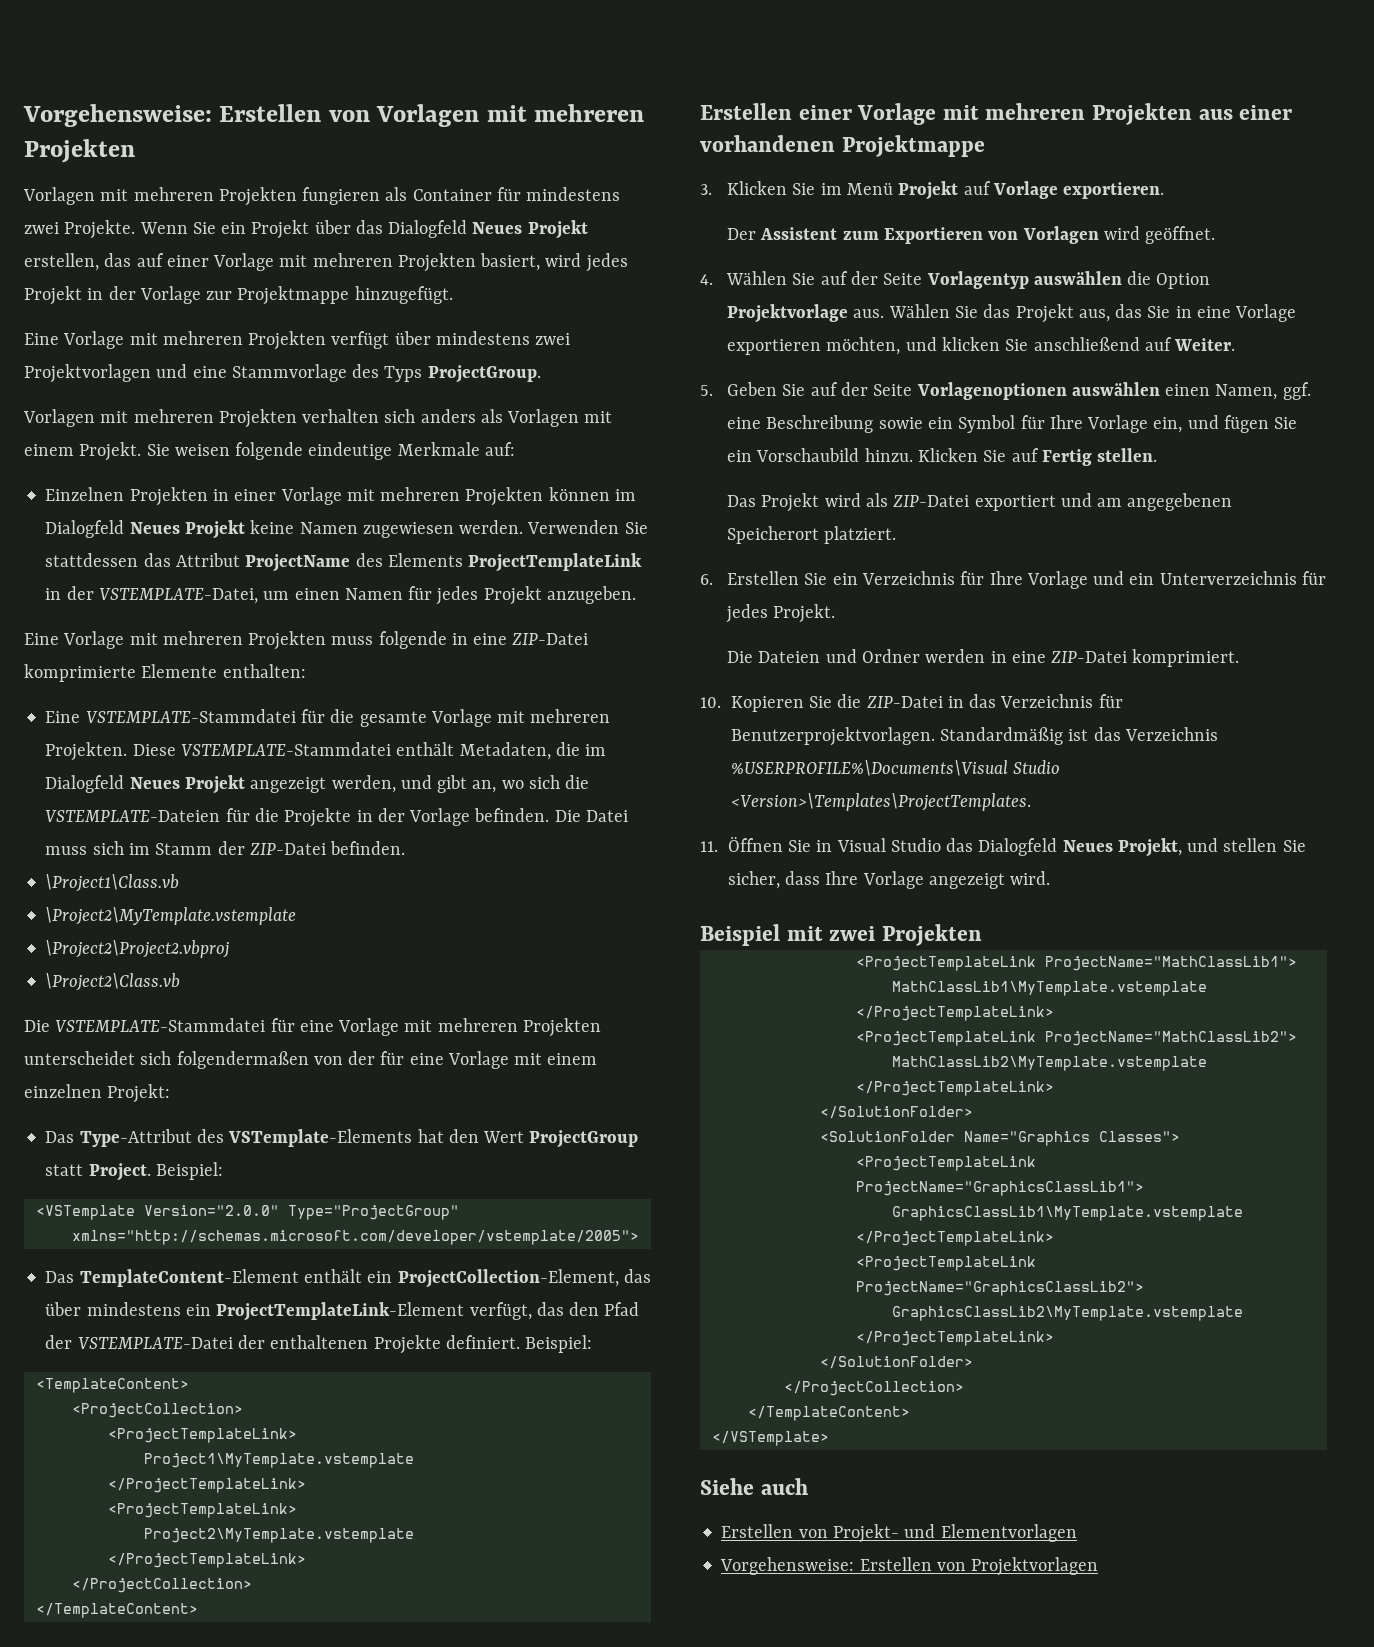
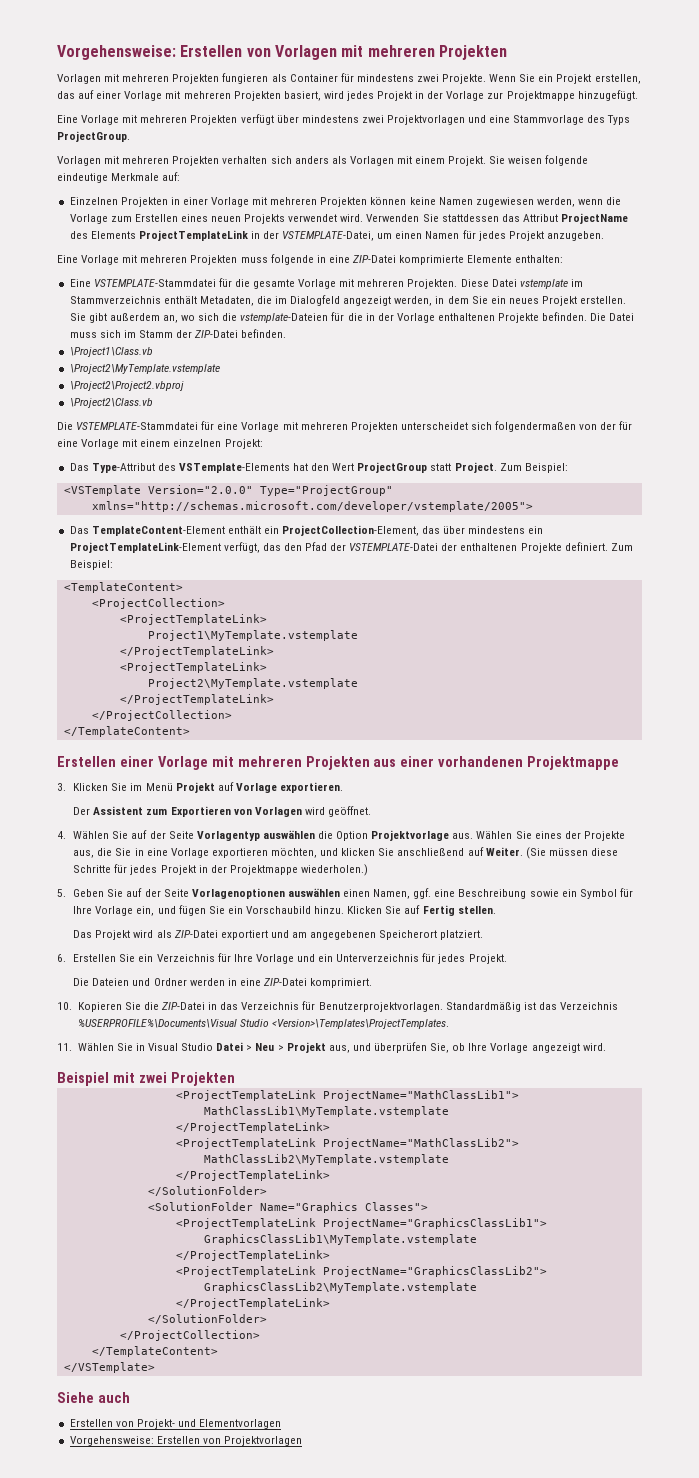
[314,220,588,239] über das Dialogfeld Neues Projekt -> (592, 79) none
[614,489,636,501] [45,520,524,539] im Dialogfeld Neues Projekt keine Namen zugewiesen werden. -> [409,197,622,207] [69,214,364,224] keine Namen zugewiesen werden, wenn die Vorlage zum Erstellen eines neuen Projekts verwendet wird.
[180,742,391,756] VSTEMPLATE-Stammdatei -> [491,279,583,289] [69,296,161,304] Datei vstemplate im Stammverzeichnis
[129,775,468,794] Neues Projekt angezeigt werden, und gibt -> [343,296,627,306] [69,313,160,323] angezeigt werden, in dem Sie ein neues Projekt erstellen. Sie gibt außerdem
[45,808,471,827] VSTEMPLATE-Dateien für die Projekte in der Vorlage -> [240,312,540,323] vstemplate-Dateien für die in der Vorlage enthaltenen Projekte
(151, 1172) none -> [499,463,522,471] Zum
(520, 1342) none -> [610,543,633,551] Zum
[983,304,1143,323] das Projekt aus, das -> [534,831,625,841] [73,848,113,858] eines der Projekte aus, die
(1236, 344) none -> [525,847,618,859] [73,864,368,876] (Sie müssen diese Schritte für jedes Projekt in der Projektmappe wiederholen.)
[727,836,783,852] Öffnen -> [77,1043,114,1051] Wählen
[946,838,1306,857] [727,871,821,889] das Dialogfeld Neues Projekt, und stellen Sie sicher, dass -> [216,1042,466,1053] Datei > Neu > Projekt aus, und überprüfen Sie, ob

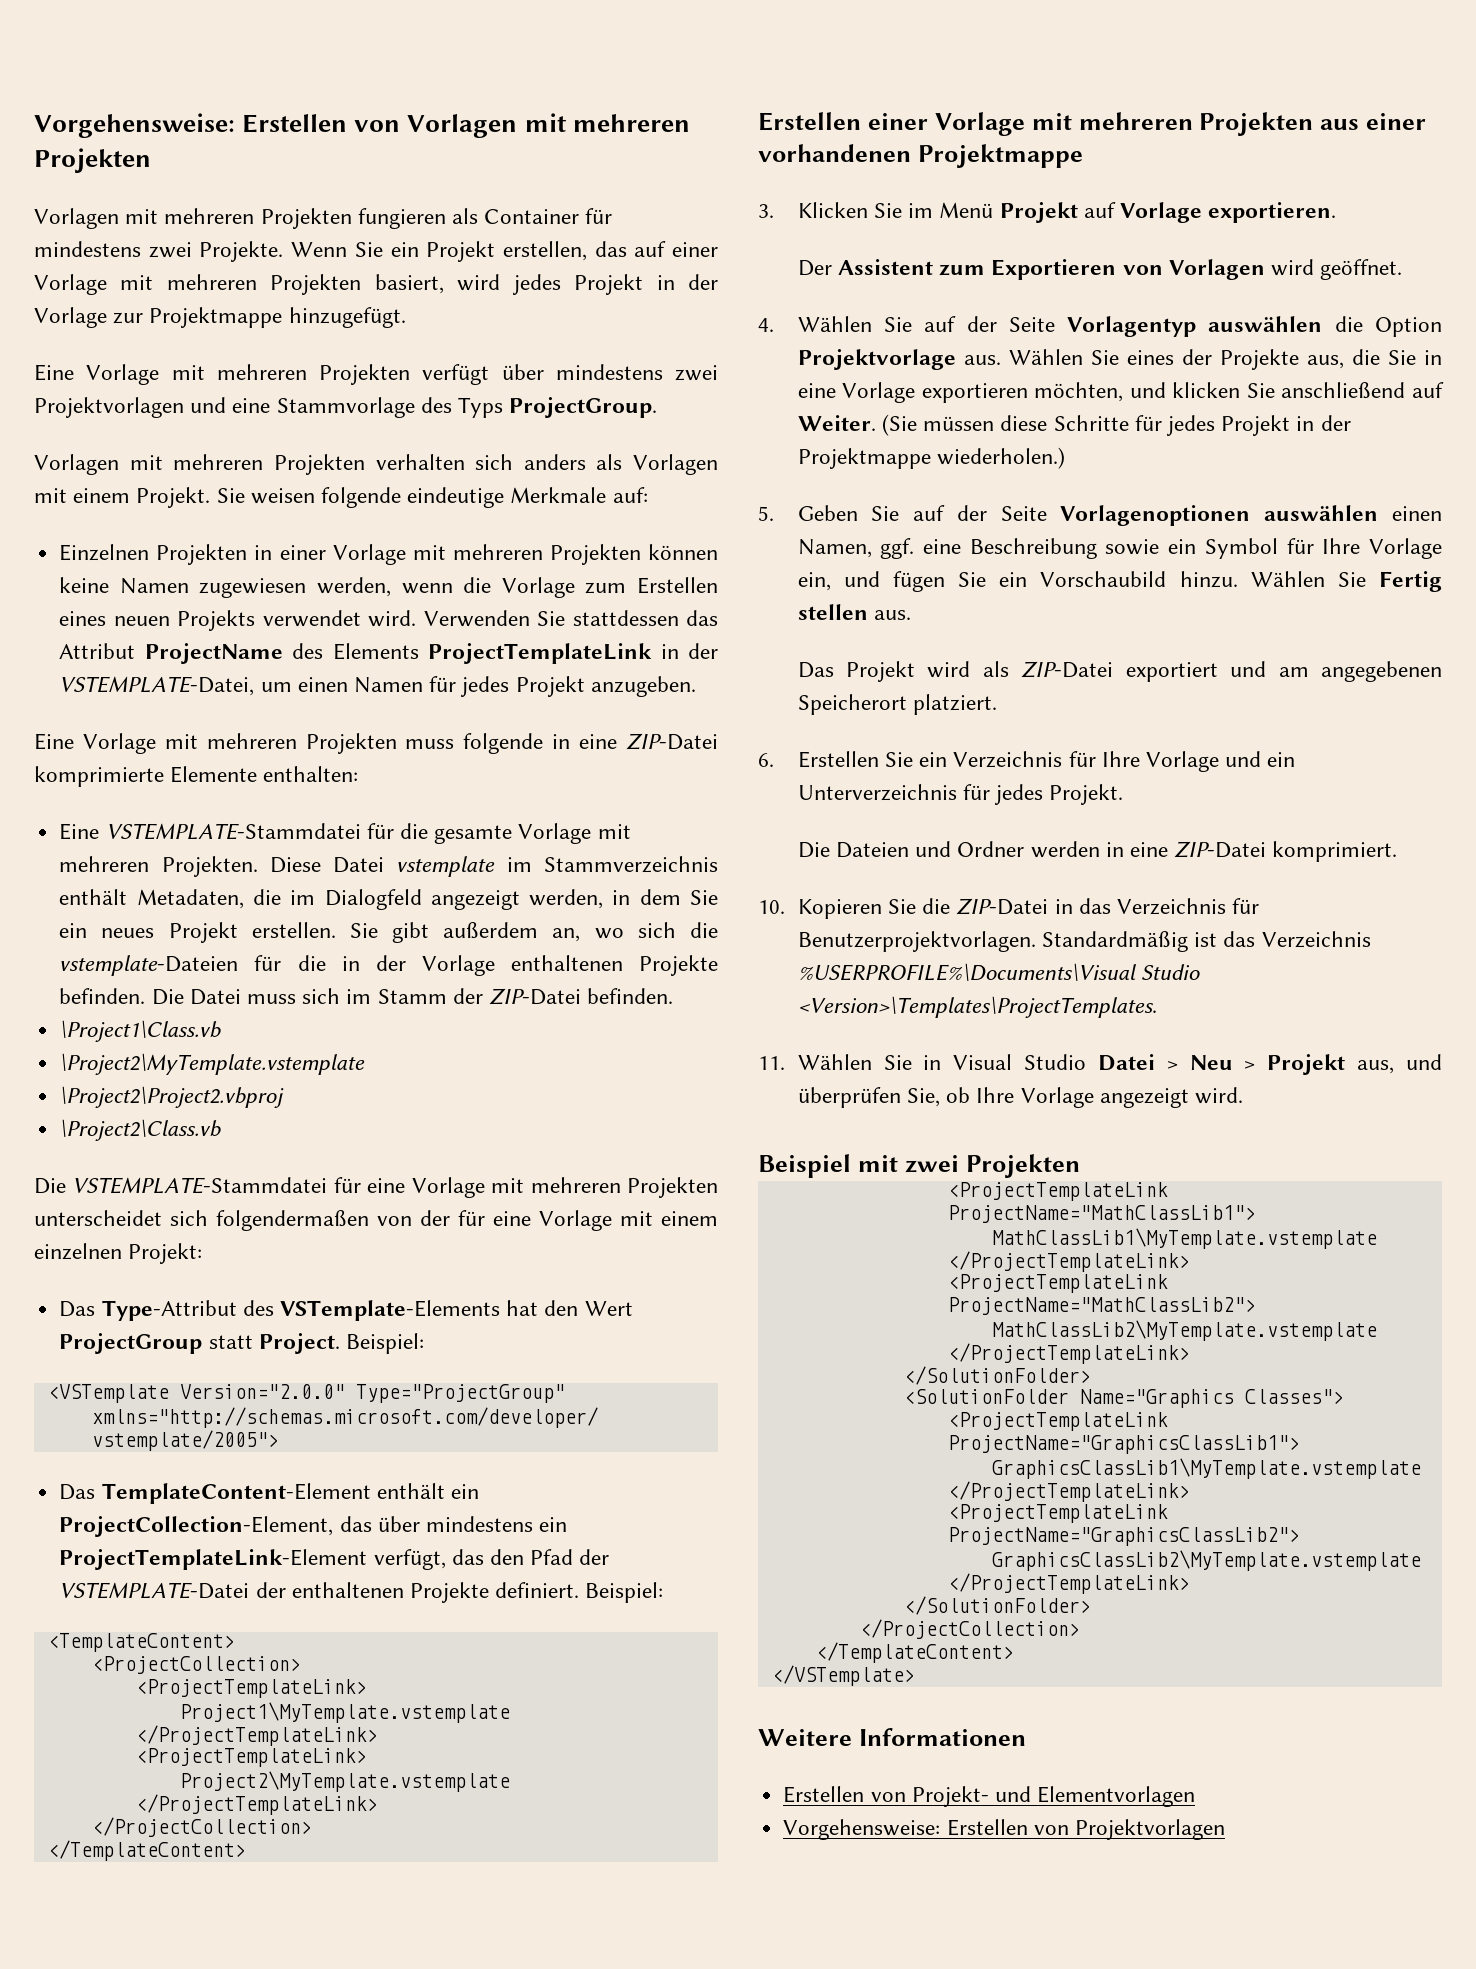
[499,463,522,471] Zum -> (340, 1343) none
[610,543,633,551] Zum -> (580, 1590) none
[347,905,496,916] Klicken Sie auf Fertig stellen. -> [1250,571,1442,592] [797,604,911,620] Wählen Sie Fertig stellen aus.
[57,1392,130,1403] Siehe auch -> [758,1728,1026,1746] Weitere Informationen

